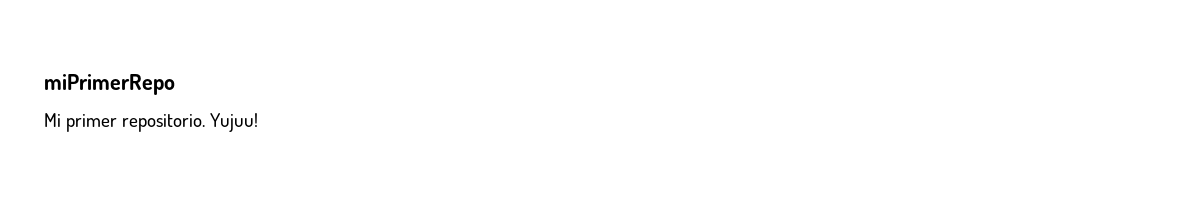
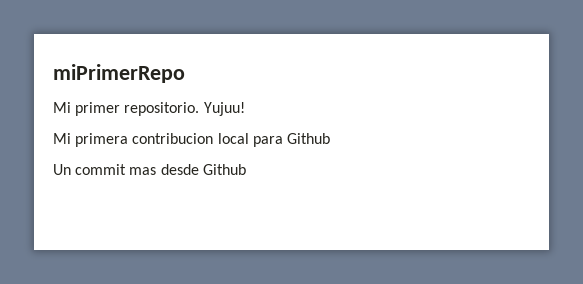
(259, 122) none -> [53,133,330,147] [53,164,246,175] // Mi primera contribucion local para Github // Un commit mas desde Github

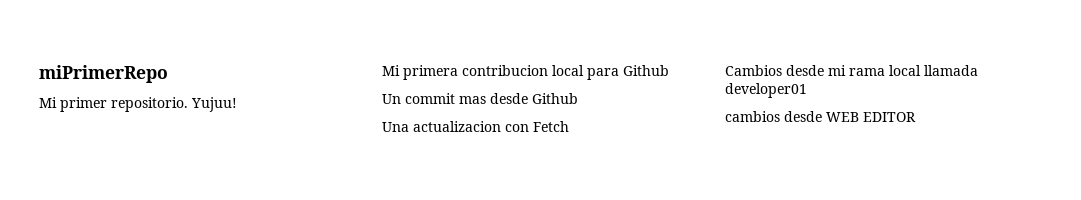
(246, 169) none -> [382,121,569,132] [725,65,978,76] [725,83,807,98] [725,111,916,122] // Una actualizacion con Fetch // Cambios desde mi rama local llamada developer01 // cambios desde WEB EDITOR

